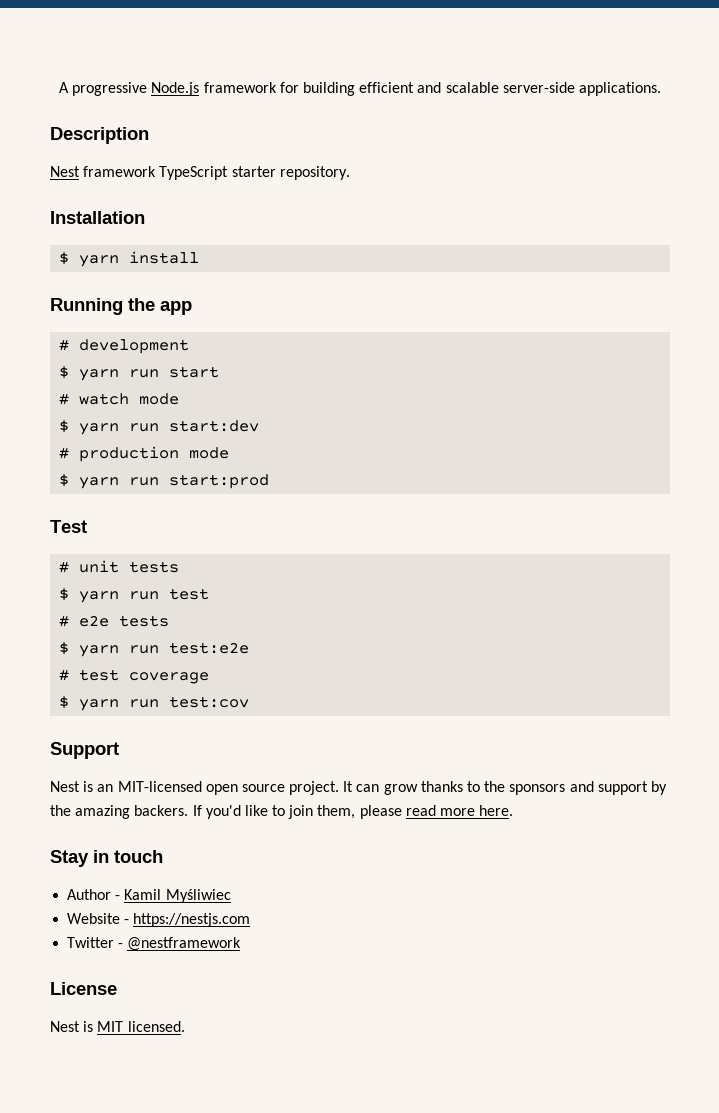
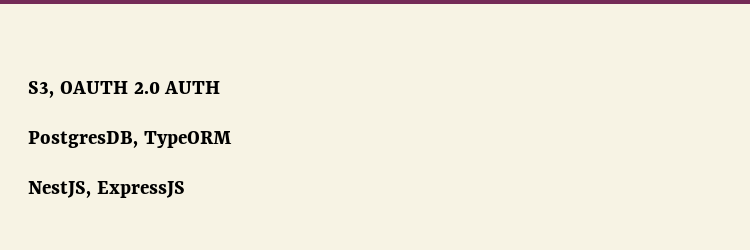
[59,82,661,96] [50,127,149,144] [50,166,350,180] [50,211,145,224] [59,251,200,267] [50,298,192,315] [59,339,190,354] [59,366,220,381] [59,393,180,405] [59,420,260,435] [59,446,230,462] [59,474,270,489] [50,520,87,533] [59,560,180,573] [59,588,210,603] [59,615,170,627] [59,642,250,657] [59,669,210,684] [59,696,250,711] [50,742,119,759] [50,781,667,795] [50,805,514,819] [50,850,163,867] [67,889,231,903] [67,913,251,927] [67,937,242,951] [50,982,117,995] [50,1021,185,1032] A progressive Node.js framework for building efficient and scalable server-side applications. // Description // Nest framework TypeScript starter repository. // Installation // $ yarn install // Running the app // # development // $ yarn run start // # watch mode // $ yarn run start:dev // # production mode // $ yarn run start:prod // Test // # unit tests // $ yarn run test // # e2e tests // $ yarn run test:e2e // # test coverage // $ yarn run test:cov // Support // Nest is an MIT-licensed open source project. It can grow thanks to the sponsors and support by the amazing backers. If you'd like to join them, please read more here. // Stay in touch // Author - Kamil Myśliwiec // Website - https://nestjs.com // Twitter - @nestframework // License // Nest is MIT licensed. -> [28,81,221,98] [28,131,232,148] [28,181,185,198] S3, OAUTH 2.0 AUTH // PostgresDB, TypeORM // NestJS, ExpressJS

